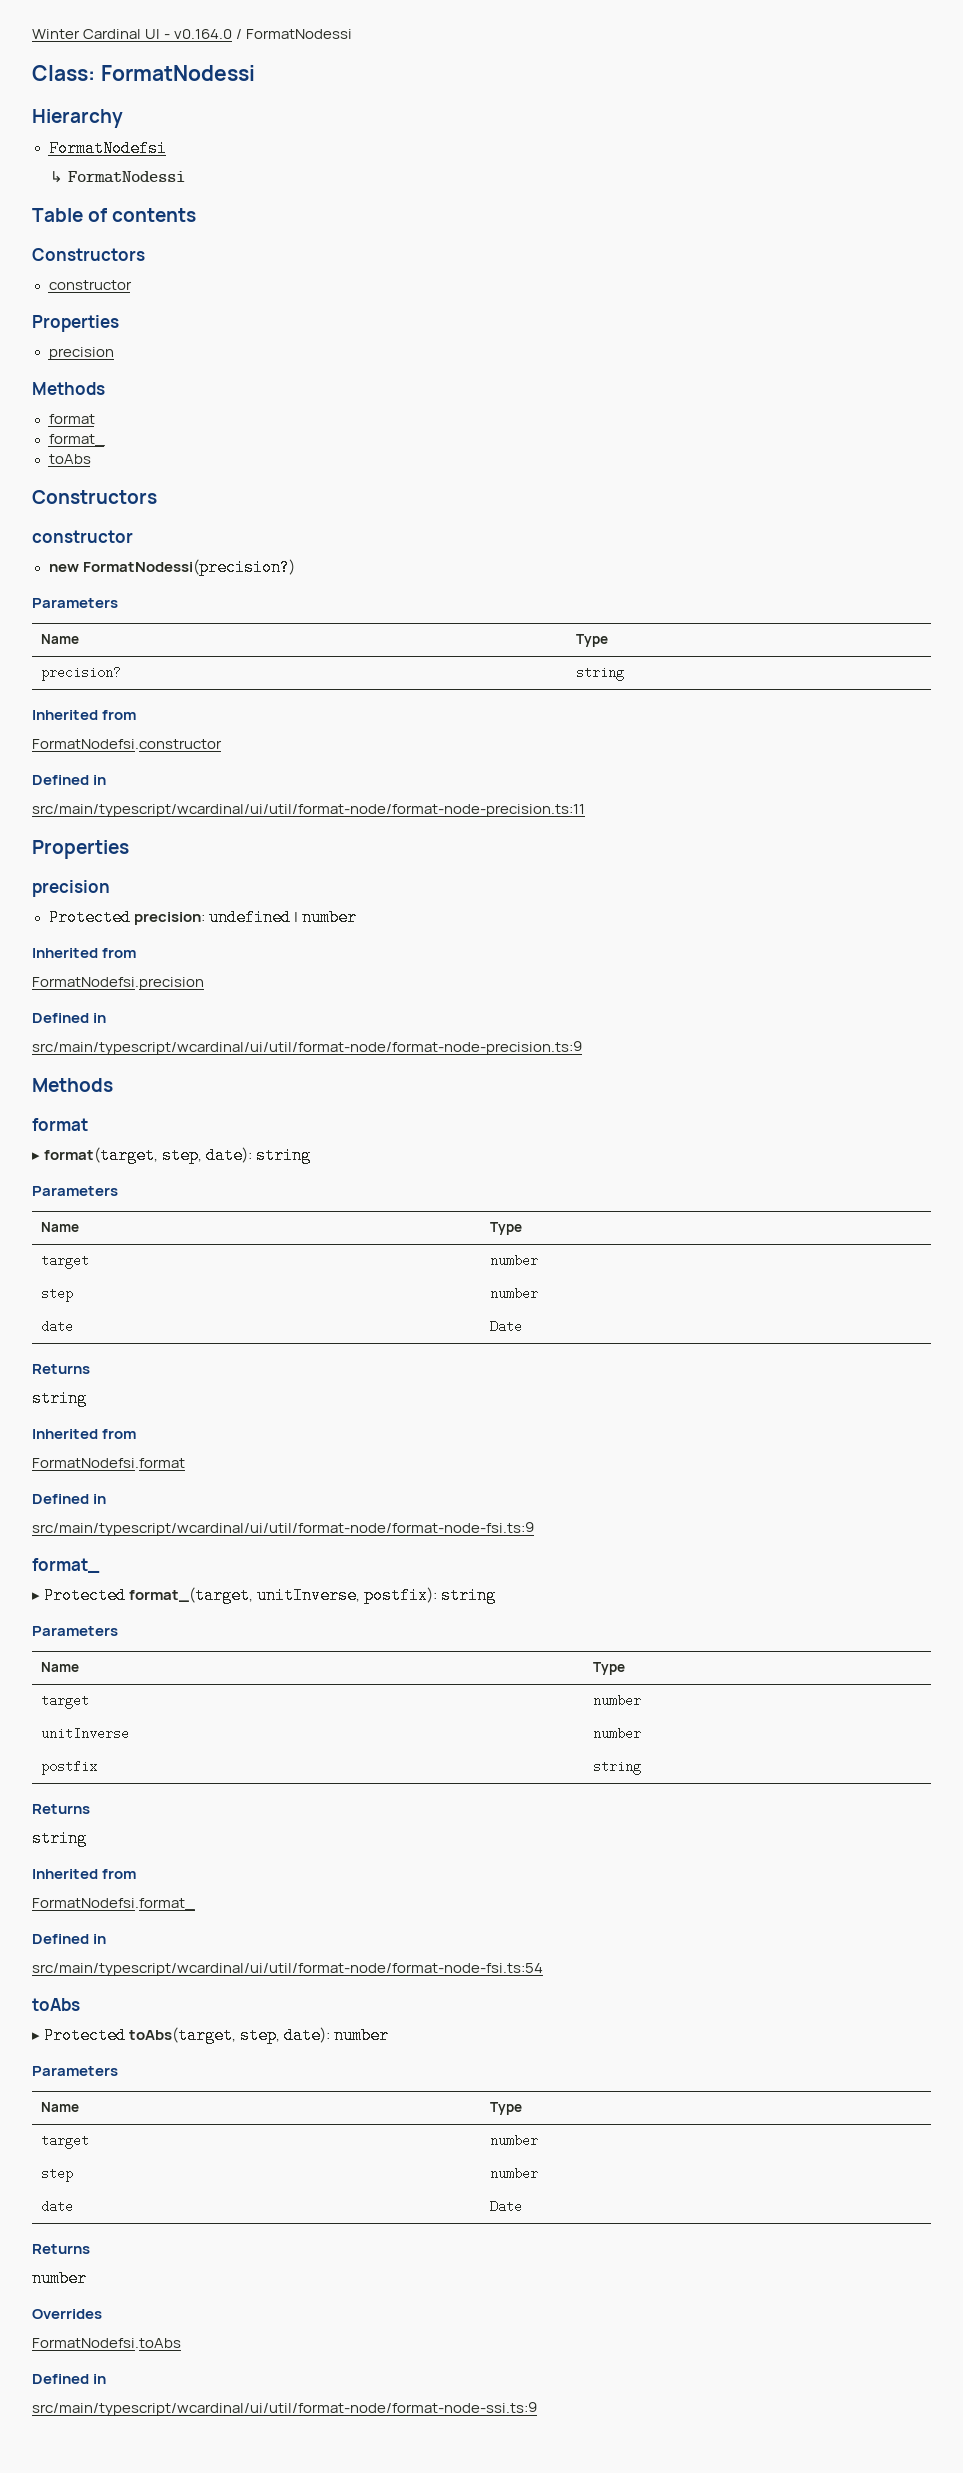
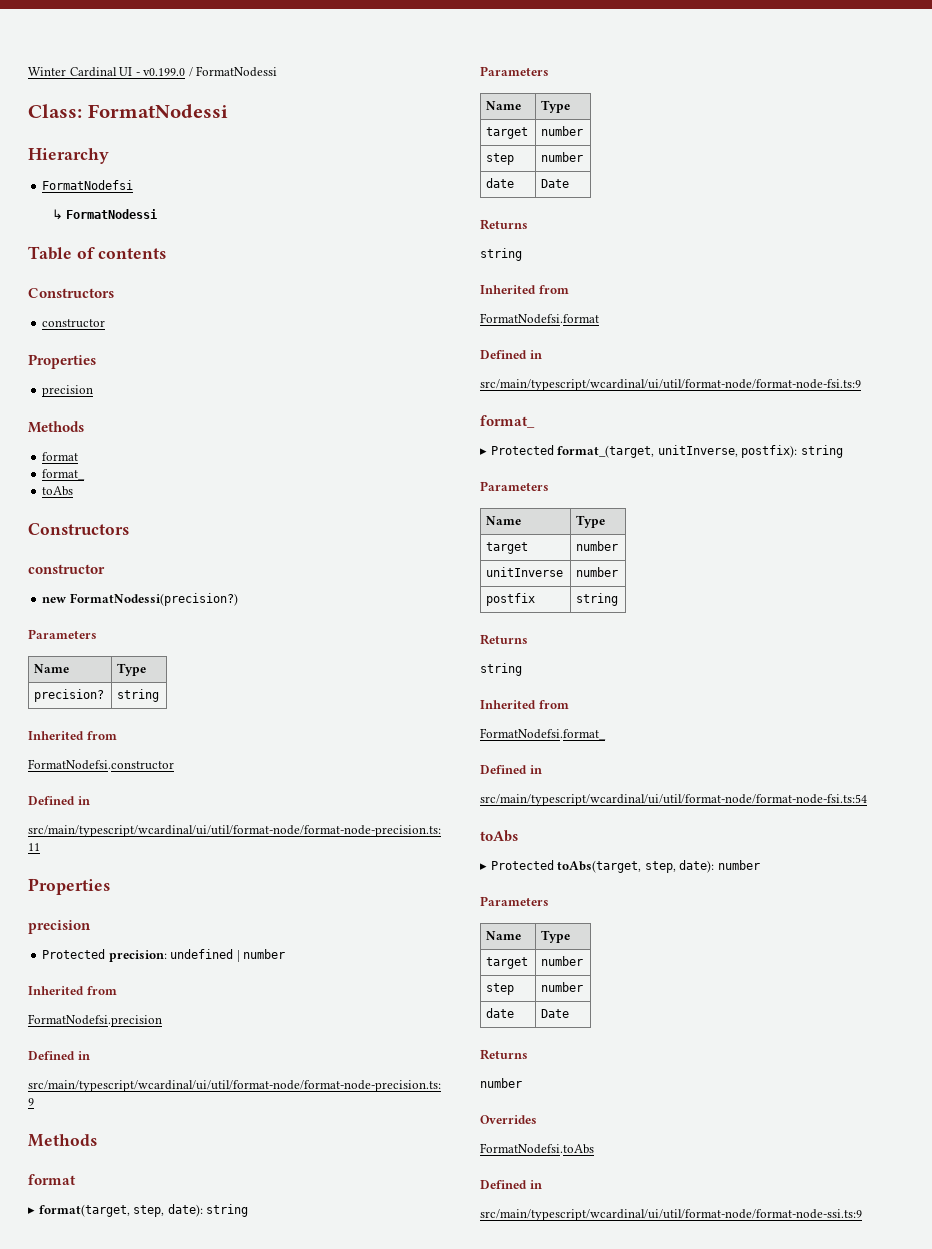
[174,29,233,39] v0.164.0 -> [143,68,186,76] v0.199.0

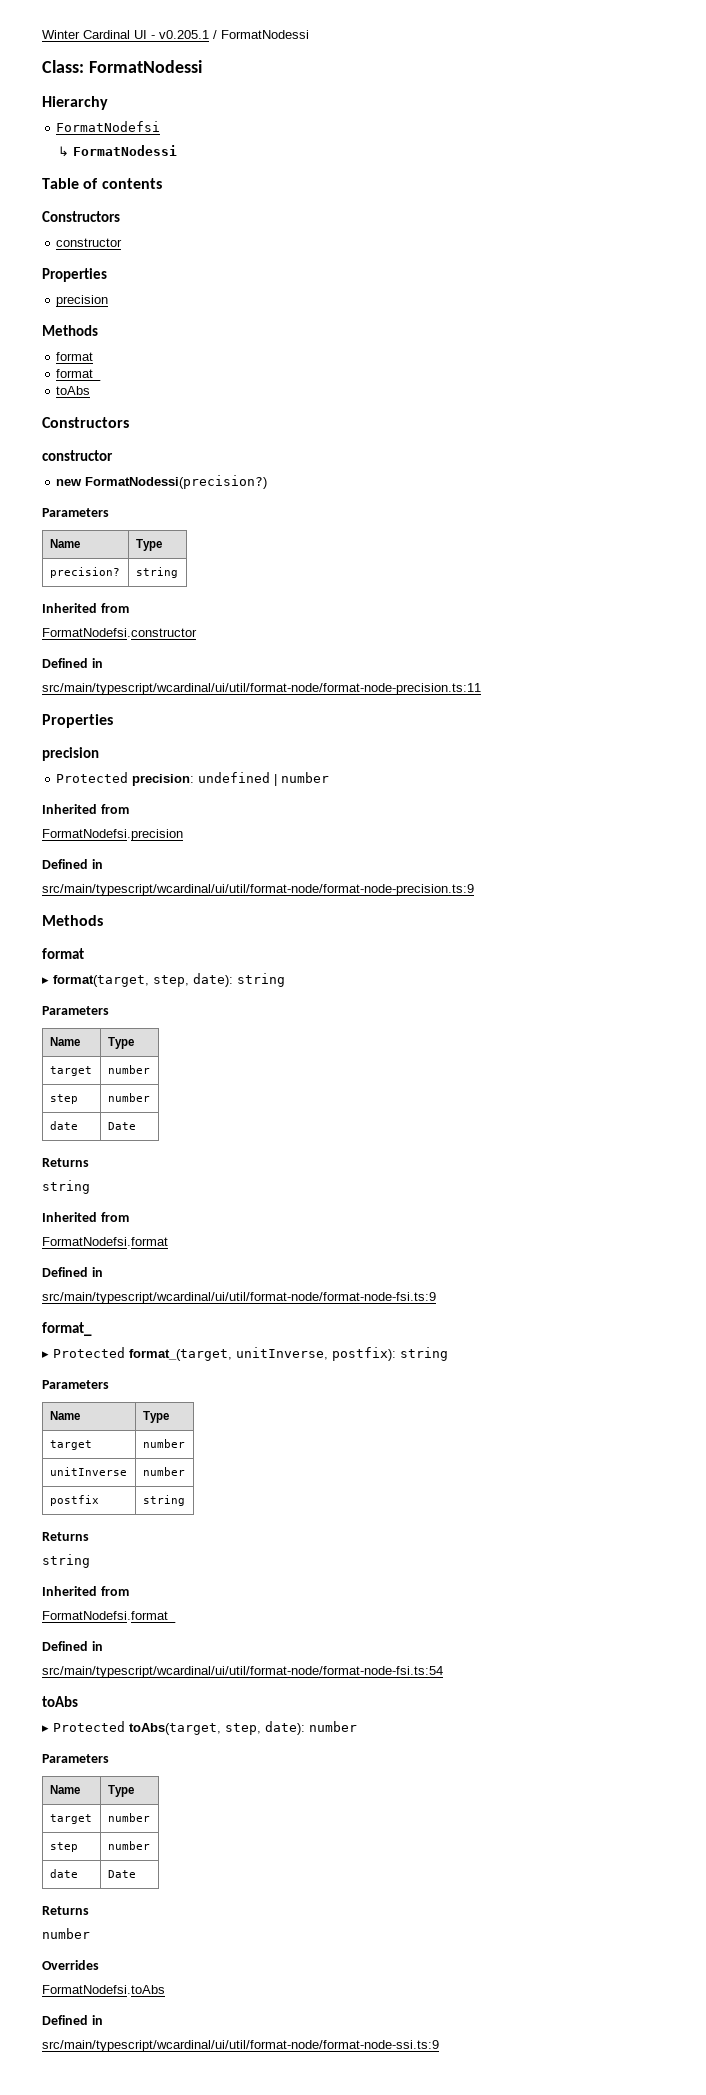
[143,68,186,76] v0.199.0 -> [159,30,209,39] v0.205.1

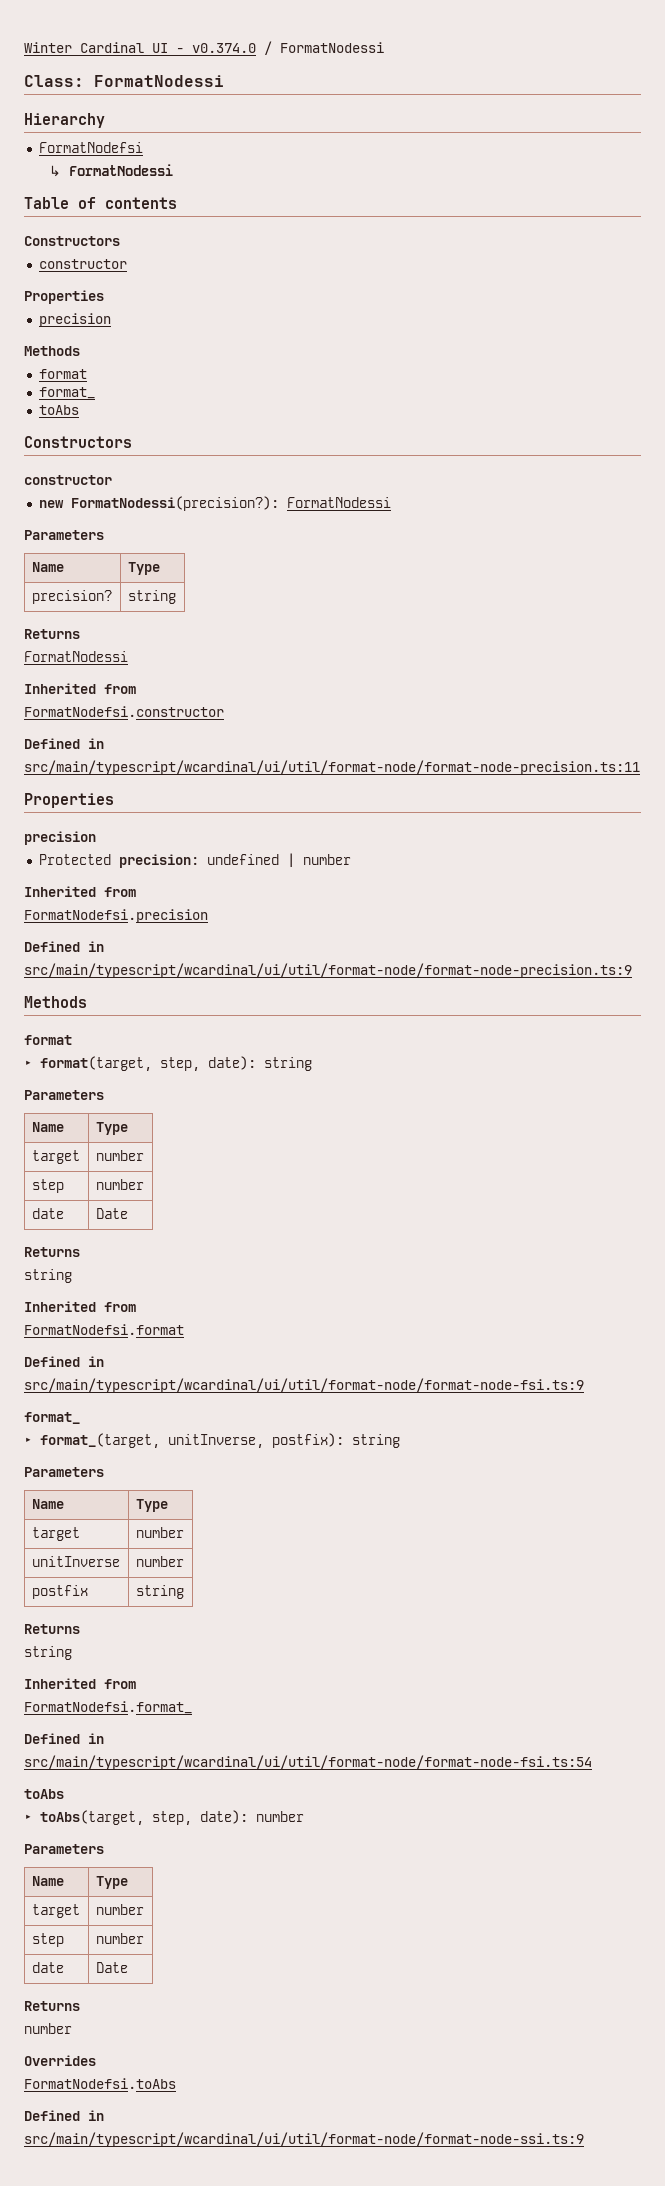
[159,30,209,39] v0.205.1 -> [192,43,256,53] v0.374.0
[85,475,268,489] FormatNodessi(precision?) -> [70,496,391,511] FormatNodessi(precision?): FormatNodessi
(178, 572) none -> [24,629,80,639] [24,651,128,662] // Returns // FormatNodessi
[53,1347,125,1358] Protected -> (32, 1441) none
[53,1721,125,1732] Protected -> (32, 1818) none

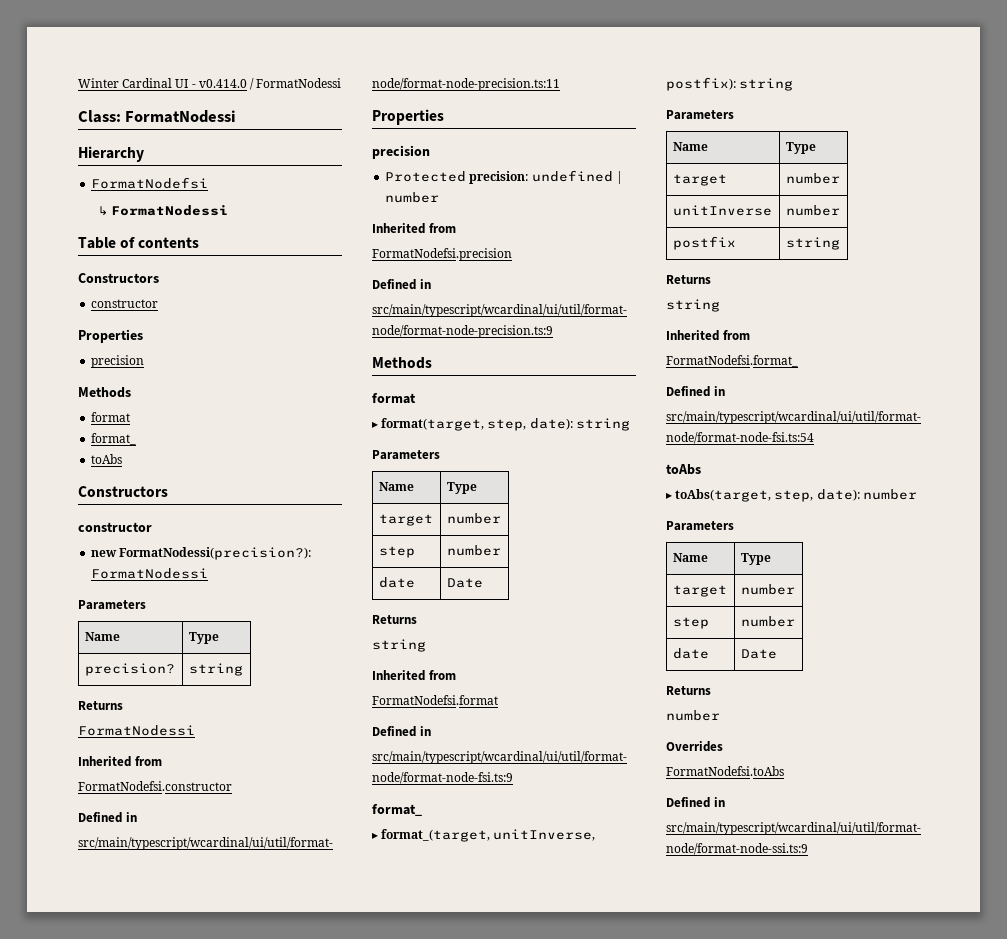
[192,43,256,53] v0.374.0 -> [198,79,247,88] v0.414.0

